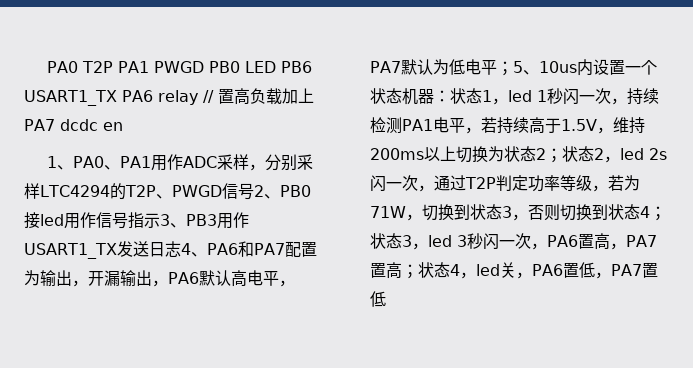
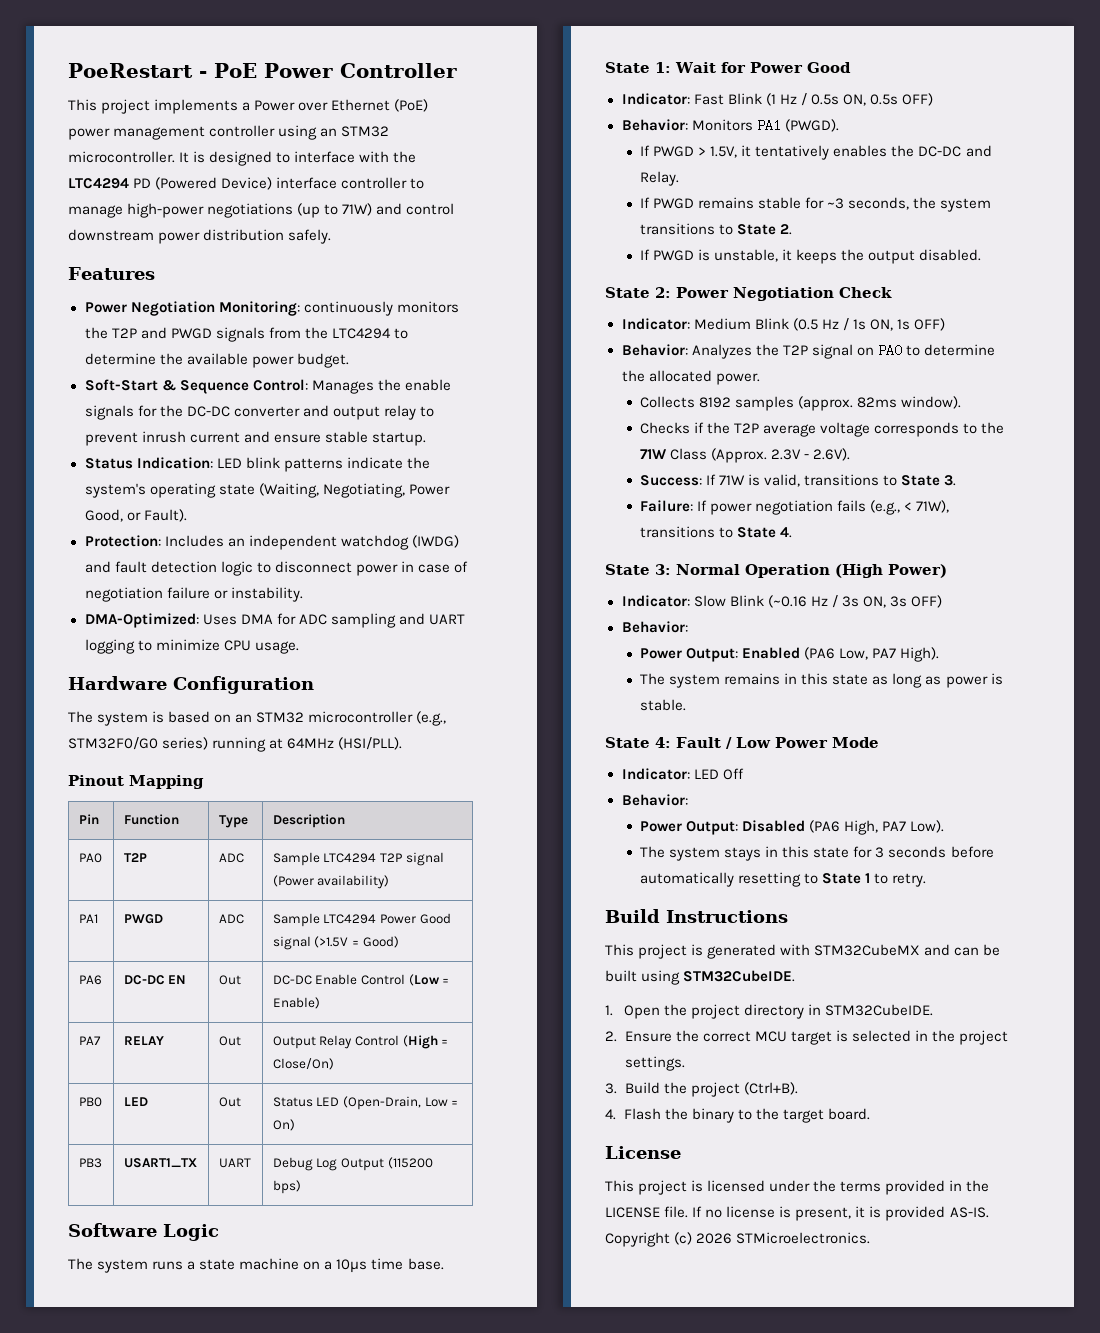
[46,61,312,73] [24,88,314,106] [24,119,123,131] [46,154,313,171] [24,183,311,200] [24,212,249,229] [24,241,317,259] [24,270,295,287] [370,59,657,76] [370,88,659,105] [370,117,645,134] [370,146,667,163] [370,175,640,192] [370,204,666,221] [370,233,657,250] [370,262,658,279] [370,291,386,307] PA0 T2P PA1 PWGD PB0 LED PB6 USART1_TX PA6 relay // 置高负载加上PA7 dcdc en // 1、PA0、PA1用作ADC采样，分别采样LTC4294的T2P、PWGD信号2、PB0接led用作信号指示3、PB3用作USART1_TX发送日志4、PA6和PA7配置为输出，开漏输出，PA6默认高电平，PA7默认为低电平；5、10us内设置一个状态机器：状态1，led 1秒闪一次，持续检测PA1电平，若持续高于1.5V，维持200ms以上切换为状态2；状态2，led 2s闪一次，通过T2P判定功率等级，若为71W，切换到状态3，否则切换到状态4；状态3，led 3秒闪一次，PA6置高，PA7置高；状态4，led关，PA6置低，PA7置低 -> [68,63,457,78] [68,99,429,114] [68,125,390,140] [68,151,417,166] [68,177,425,190] [68,203,455,218] [68,229,332,244] [68,267,155,280] [84,301,459,316] [84,327,408,342] [84,353,349,368] [84,379,451,394] [84,405,434,420] [84,431,426,446] [84,457,430,472] [84,483,450,498] [84,509,187,522] [84,535,459,550] [84,561,468,576] [84,587,303,602] [84,613,465,628] [84,639,299,654] [68,676,314,694] [68,711,447,726] [68,737,403,752] [68,775,204,789] [78,814,99,824] [123,814,179,825] [218,815,248,828] [272,814,345,828] [78,853,102,863] [123,853,147,862] [218,853,244,863] [272,852,444,866] [272,875,390,889] [78,914,98,923] [123,914,163,924] [218,914,244,924] [272,913,451,927] [272,936,399,950] [78,975,102,985] [123,975,187,985] [218,975,241,985] [272,974,450,986] [272,997,320,1009] [78,1036,101,1045] [123,1036,164,1045] [218,1036,241,1046] [272,1035,449,1049] [272,1058,334,1070] [78,1097,102,1107] [123,1097,148,1106] [218,1097,241,1107] [272,1096,459,1110] [272,1119,295,1131] [78,1158,102,1168] [123,1158,197,1168] [218,1158,251,1168] [272,1157,433,1171] [272,1180,301,1194] [68,1223,219,1241] [68,1258,444,1273] [605,62,851,73] [621,93,933,106] [621,119,839,132] [640,145,992,160] [640,171,680,186] [640,197,992,212] [640,223,793,235] [640,249,982,264] [605,287,892,301] [621,318,945,331] [621,344,995,359] [621,370,760,385] [640,396,962,411] [640,422,1005,437] [640,448,851,463] [640,474,957,487] [640,500,950,515] [640,526,793,538] [605,564,947,578] [621,595,942,608] [621,621,688,633] [640,647,940,662] [640,673,1003,688] [640,699,687,711] [605,737,879,749] [621,768,744,780] [621,794,688,806] [640,820,945,835] [640,846,994,861] [640,872,927,887] [605,909,788,923] [605,944,1001,959] [605,970,796,985] [605,1004,933,1019] [605,1030,1008,1045] [624,1056,685,1071] [605,1082,798,1097] [605,1108,870,1123] [605,1146,681,1159] [605,1180,990,1195] [605,1206,989,1221] [605,1232,871,1247] PoeRestart - PoE Power Controller // This project implements a Power over Ethernet (PoE) power management controller using an STM32 microcontroller. It is designed to interface with the LTC4294 PD (Powered Device) interface controller to manage high-power negotiations (up to 71W) and control downstream power distribution safely. // Features // Power Negotiation Monitoring: continuously monitors the T2P and PWGD signals from the LTC4294 to determine the available power budget. // Soft-Start & Sequence Control: Manages the enable signals for the DC-DC converter and output relay to prevent inrush current and ensure stable startup. // Status Indication: LED blink patterns indicate the system's operating state (Waiting, Negotiating, Power Good, or Fault). // Protection: Includes an independent watchdog (IWDG) and fault detection logic to disconnect power in case of negotiation failure or instability. // DMA-Optimized: Uses DMA for ADC sampling and UART logging to minimize CPU usage. // Hardware Configuration // The system is based on an STM32 microcontroller (e.g., STM32F0/G0 series) running at 64MHz (HSI/PLL). // Pinout Mapping // Pin | Function | Type | Description // PA0 | T2P | ADC | Sample LTC4294 T2P signal (Power availability) // PA1 | PWGD | ADC | Sample LTC4294 Power Good signal (>1.5V = Good) // PA6 | DC-DC EN | Out | DC-DC Enable Control (Low = Enable) // PA7 | RELAY | Out | Output Relay Control (High = Close/On) // PB0 | LED | Out | Status LED (Open-Drain, Low = On) // PB3 | USART1_TX | UART | Debug Log Output (115200 bps) // Software Logic // The system runs a state machine on a 10µs time base. // State 1: Wait for Power Good // Indicator: Fast Blink (1 Hz / 0.5s ON, 0.5s OFF) // Behavior: Monitors PA1 (PWGD). // If PWGD > 1.5V, it tentatively enables the DC-DC and Relay. // If PWGD remains stable for ~3 seconds, the system transitions to State 2. // If PWGD is unstable, it keeps the output disabled. // State 2: Power Negotiation Check // Indicator: Medium Blink (0.5 Hz / 1s ON, 1s OFF) // Behavior: Analyzes the T2P signal on PA0 to determine the allocated power. // Collects 8192 samples (approx. 82ms window). // Checks if the T2P average voltage corresponds to the 71W Class (Approx. 2.3V - 2.6V). // Success: If 71W is valid, transitions to State 3. // Failure: If power negotiation fails (e.g., < 71W), transitions to State 4. // State 3: Normal Operation (High Power) // Indicator: Slow Blink (~0.16 Hz / 3s ON, 3s OFF) // Behavior: // Power Output: Enabled (PA6 Low, PA7 High). // The system remains in this state as long as power is stable. // State 4: Fault / Low Power Mode // Indicator: LED Off // Behavior: // Power Output: Disabled (PA6 High, PA7 Low). // The system stays in this state for 3 seconds before automatically resetting to State 1 to retry. // Build Instructions // This project is generated with STM32CubeMX and can be built using STM32CubeIDE. // 1. Open the project directory in STM32CubeIDE. // 2. Ensure the correct MCU target is selected in the project settings. // 3. Build the project (Ctrl+B). // 4. Flash the binary to the target board. // License // This project is licensed under the terms provided in the LICENSE file. If no license is present, it is provided AS-IS. Copyright (c) 2026 STMicroelectronics.

